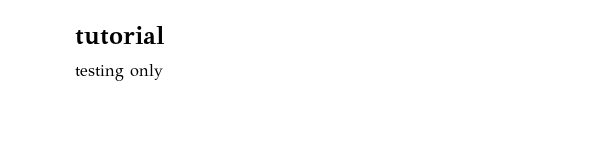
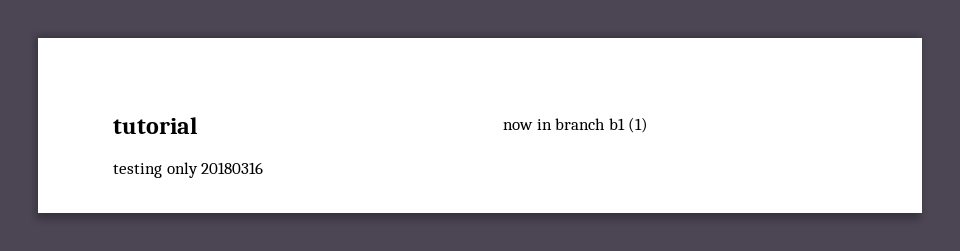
(163, 72) none -> [201,162,264,174] [503,117,649,133] 20180316 // now in branch b1 (1)

